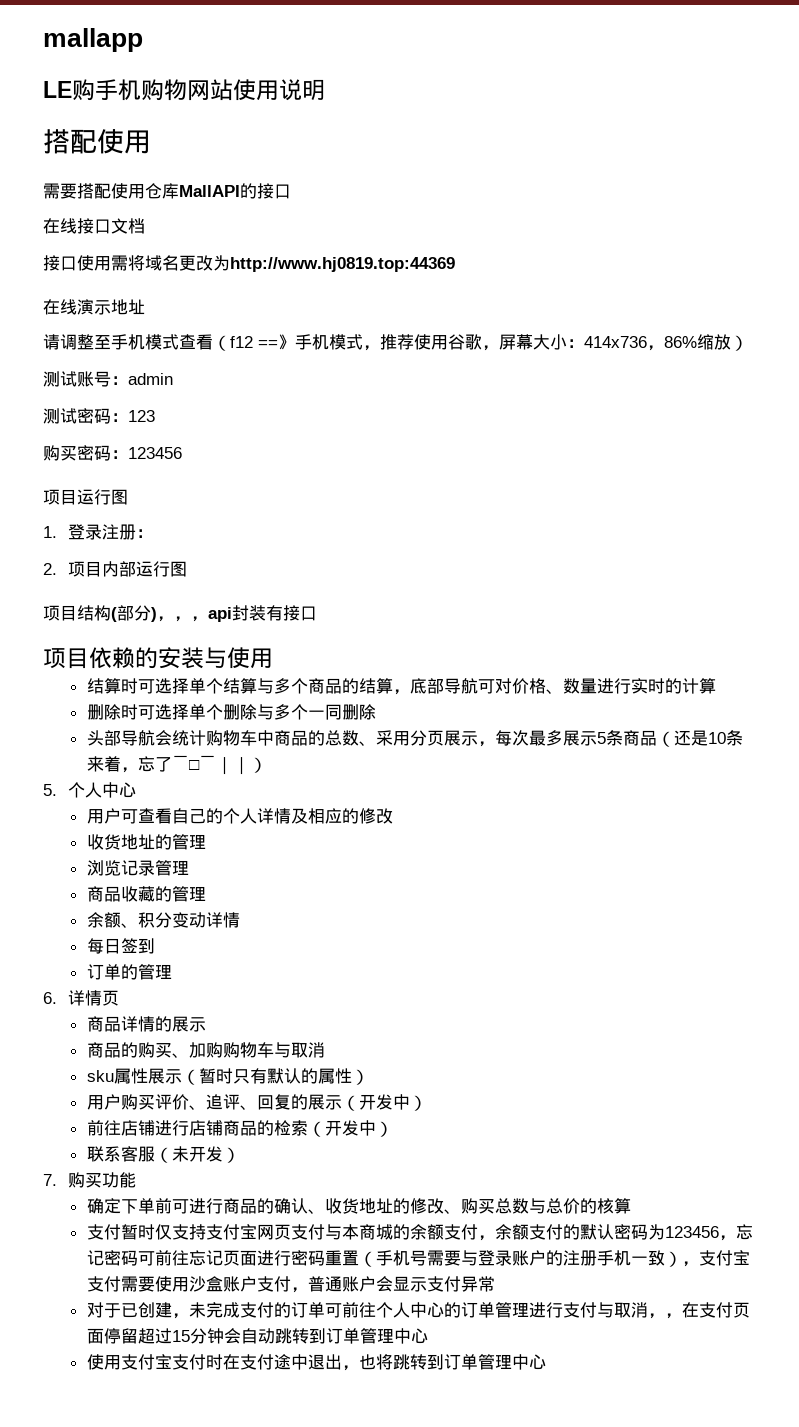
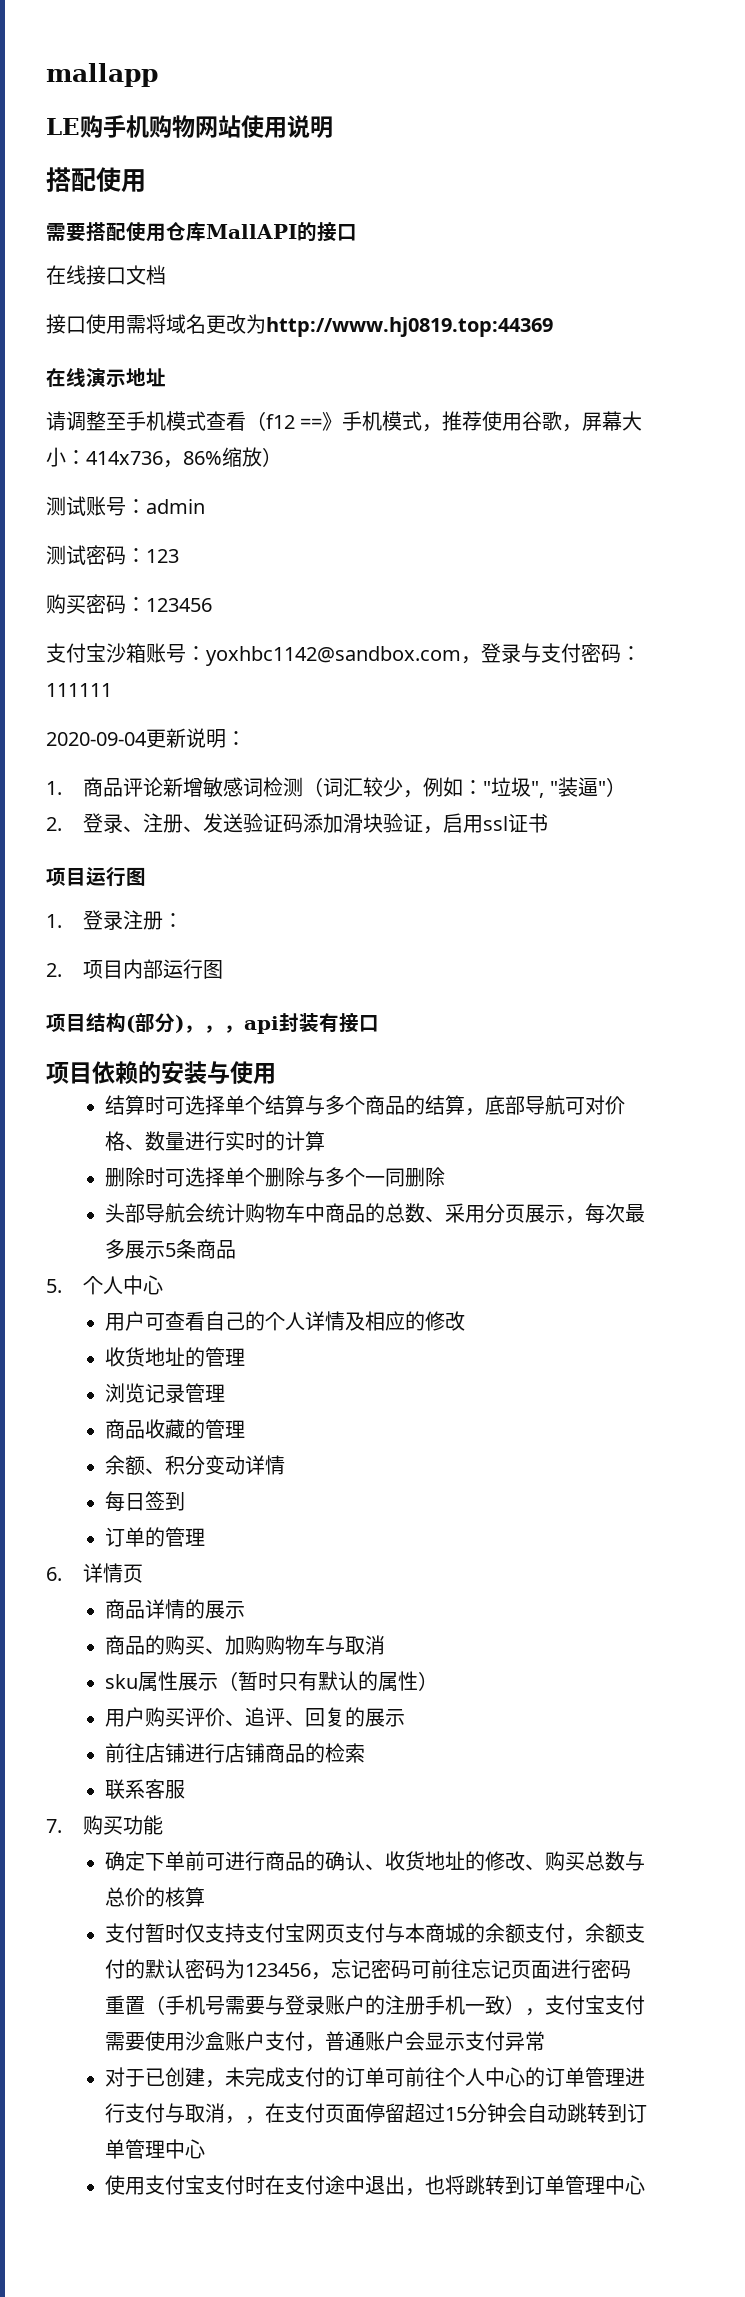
(182, 453) none -> [46,643,641,666] [46,683,112,697] [46,728,246,748] [46,777,626,798] [46,813,549,834] // 支付宝沙箱账号：yoxhbc1142@sandbox.com，登录与支付密码：111111 // 2020-09-04更新说明： // 1.商品评论新增敏感词检测（词汇较少，例如："垃圾", "装逼"） // 2.登录、注册、发送验证码添加滑块验证，启用ssl证书
[656,730,743,747] [86,755,267,775] （还是10条来着，忘了￣□￣｜｜） -> (237, 1249) none
[341,1094,427,1111] （开发中） -> (406, 1718) none
[307,1120,393,1137] （开发中） -> (366, 1753) none
[154,1146,240,1163] （未开发） -> (186, 1789) none

